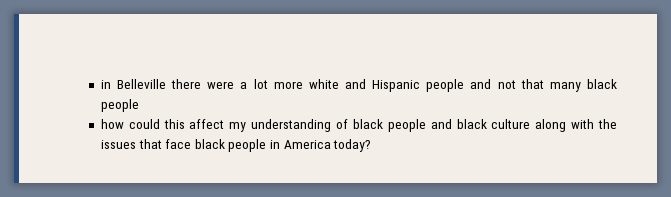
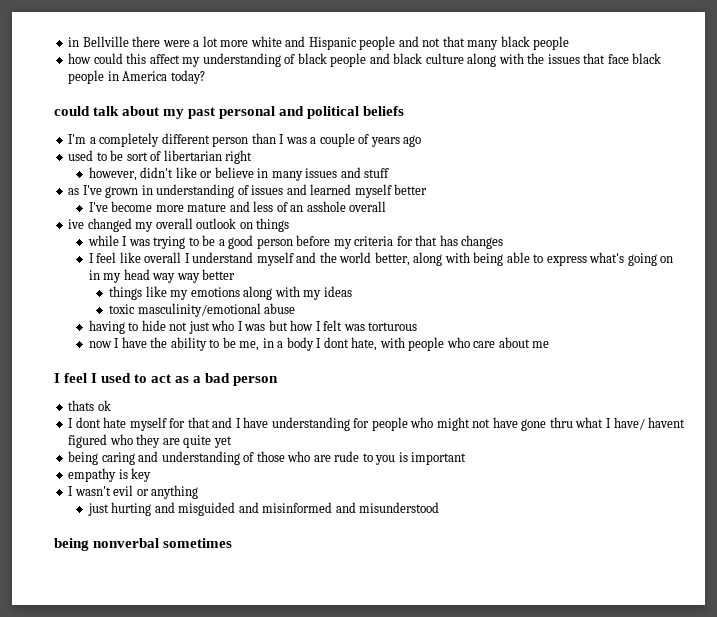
[100,79,166,89] in Belleville -> [68,36,129,47] in Bellville
(372, 145) none -> [54,106,405,119] [68,133,422,147] [68,150,253,164] [88,167,390,181] [68,184,428,198] [88,201,387,212] [68,218,290,232] [87,235,504,249] [88,252,674,266] [88,269,236,283] [108,286,352,300] [108,303,296,317] [88,320,418,334] [88,337,550,351] [54,373,279,386] [68,400,111,411] [68,417,686,431] [68,434,232,448] [68,451,467,465] [68,468,152,482] [68,485,199,499] [87,502,440,516] [54,538,233,551] // could talk about my past personal and political beliefs // I'm a completely different person than I was a couple of years ago // used to be sort of libertarian right // however, didn't like or believe in many issues and stuff // as I've grown in understanding of issues and learned myself better // I've become more mature and less of an asshole overall // ive changed my overall outlook on things // while I was trying to be a good person before my criteria for that has changes // I feel like overall I understand myself and the world better, along with being able to express what's going on in my head way way better // things like my emotions along with my ideas // toxic masculinity/emotional abuse // having to hide not just who I was but how I felt was torturous // now I have the ability to be me, in a body I dont hate, with people who care about me // I feel I used to act as a bad person // thats ok // I dont hate myself for that and I have understanding for people who might not have gone thru what I have/ havent figured who they are quite yet // being caring and understanding of those who are rude to you is important // empathy is key // I wasn't evil or anything // just hurting and misguided and misinformed and misunderstood // being nonverbal sometimes

